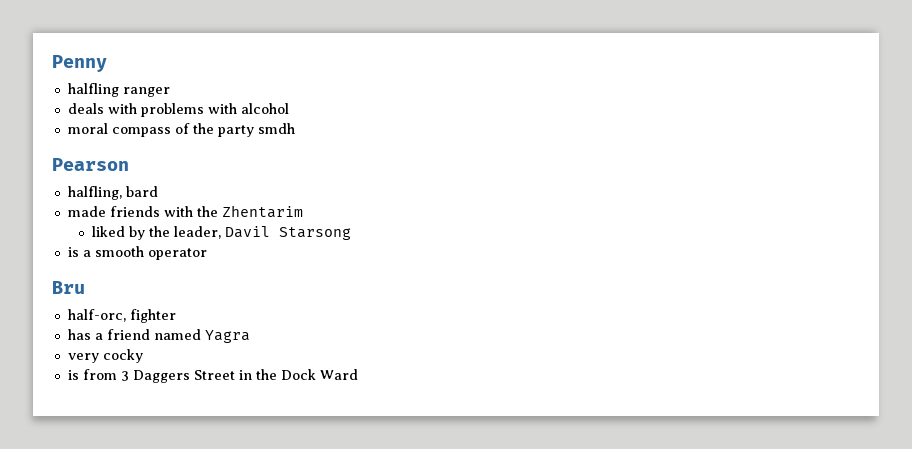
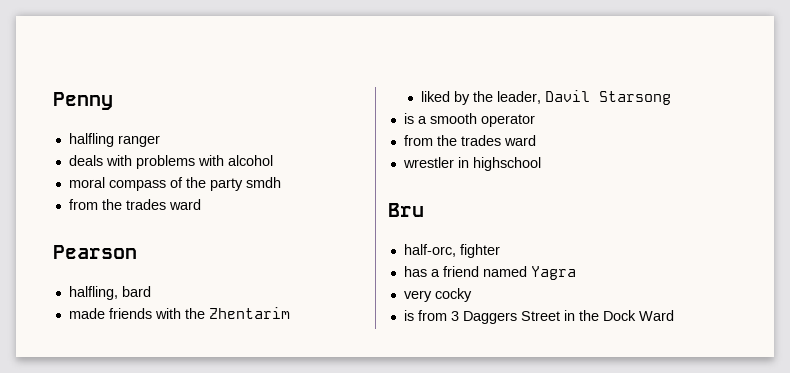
(295, 128) none -> [68,199,201,210] // from the trades ward
(207, 254) none -> [403,135,536,146] [402,157,541,171] // from the trades ward // wrestler in highschool

